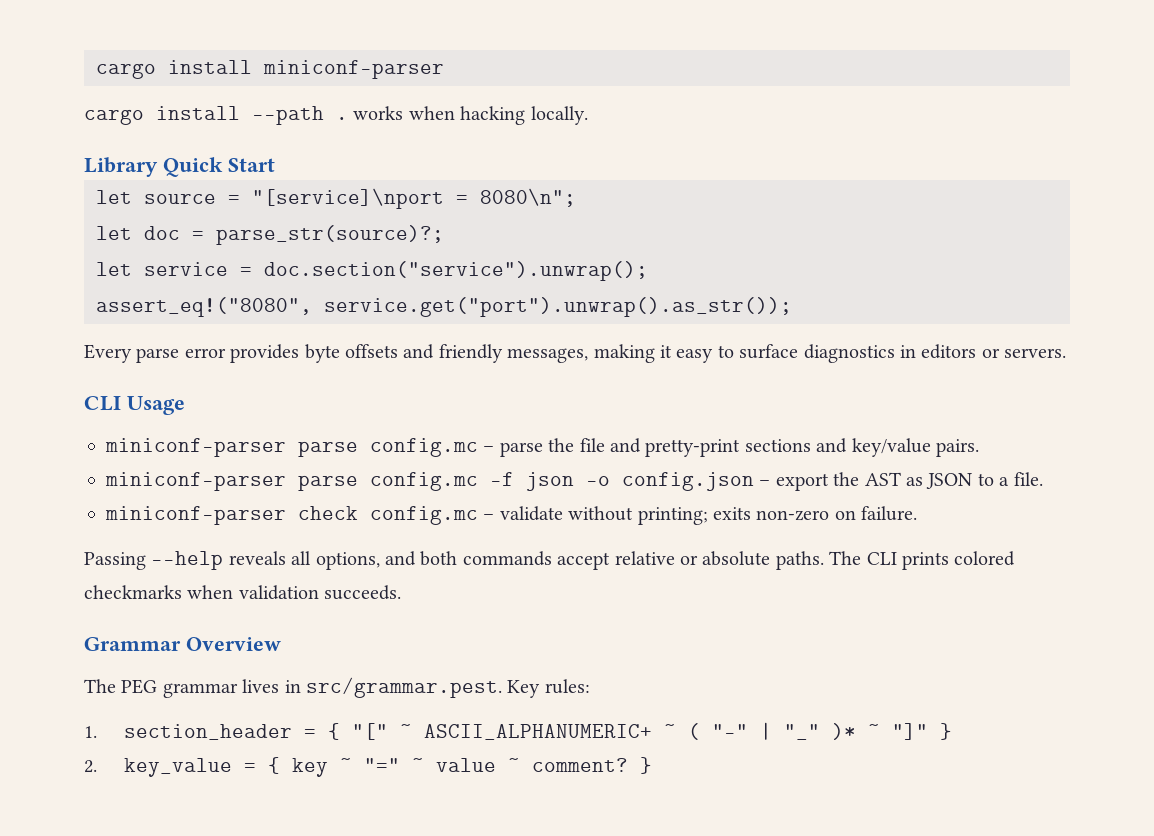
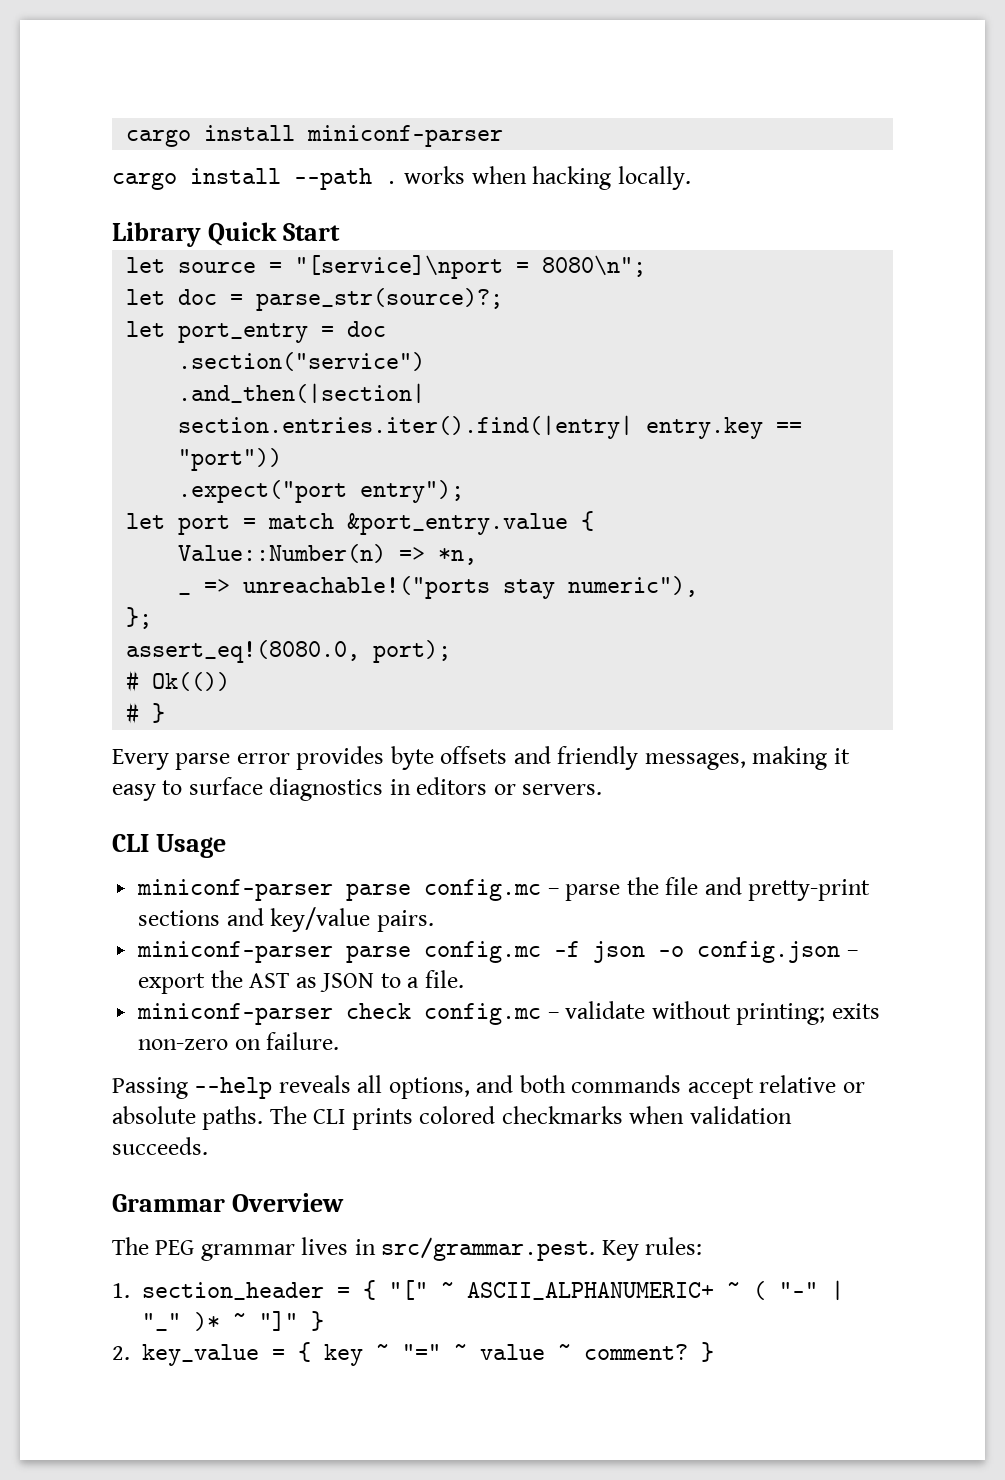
[144,261,648,281] [96,297,792,317] service = doc.section("service").unwrap(); // assert_eq!("8080", service.get("port").unwrap().as_str()); -> [178,321,387,343] [178,352,426,371] [178,383,426,404] [178,415,803,439] [178,448,283,471] [178,480,465,503] [126,511,595,535] [178,544,478,565] [178,593,192,595] [204,576,699,599] [126,607,153,629] [126,640,452,663] [126,670,231,692] [126,702,166,724] port_entry = doc // .section("service") // .and_then(|section| section.entries.iter().find(|entry| entry.key == "port")) // .expect("port entry"); // let port = match &port_entry.value { // Value::Number(n) => *n, // _ => unreachable!("ports stay numeric"), // }; // assert_eq!(8080.0, port); // # Ok(()) // # }

